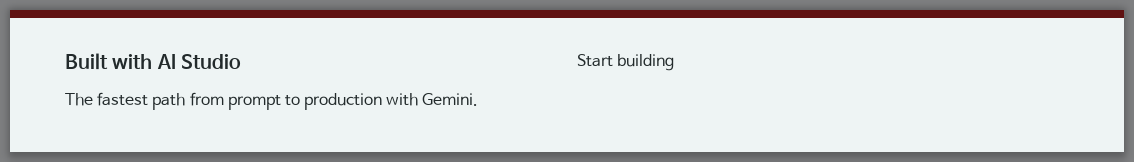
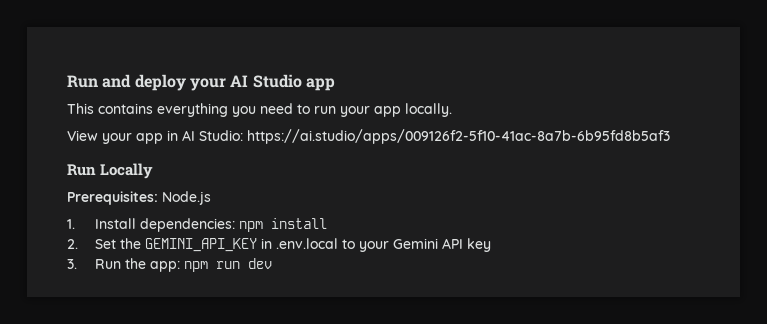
[65,53,241,70] [65,92,479,110] [577,54,675,71] Built with AI Studio // The fastest path from prompt to production with Gemini. // Start building -> [67,74,335,91] [67,103,452,117] [67,129,670,144] [67,163,154,179] [67,191,211,205] [67,218,327,232] [67,238,491,252] [67,258,272,272] Run and deploy your AI Studio app // This contains everything you need to run your app locally. // View your app in AI Studio: https://ai.studio/apps/009126f2-5f10-41ac-8a7b-6b95fd8b5af3 // Run Locally // Prerequisites: Node.js // 1. Install dependencies: npm install // 2. Set the GEMINI_API_KEY in .env.local to your Gemini API key // 3. Run the app: npm run dev

